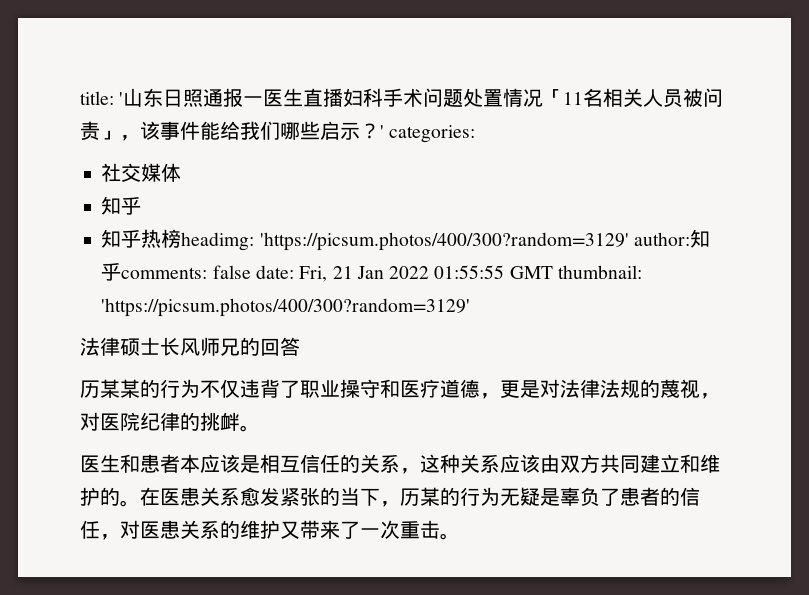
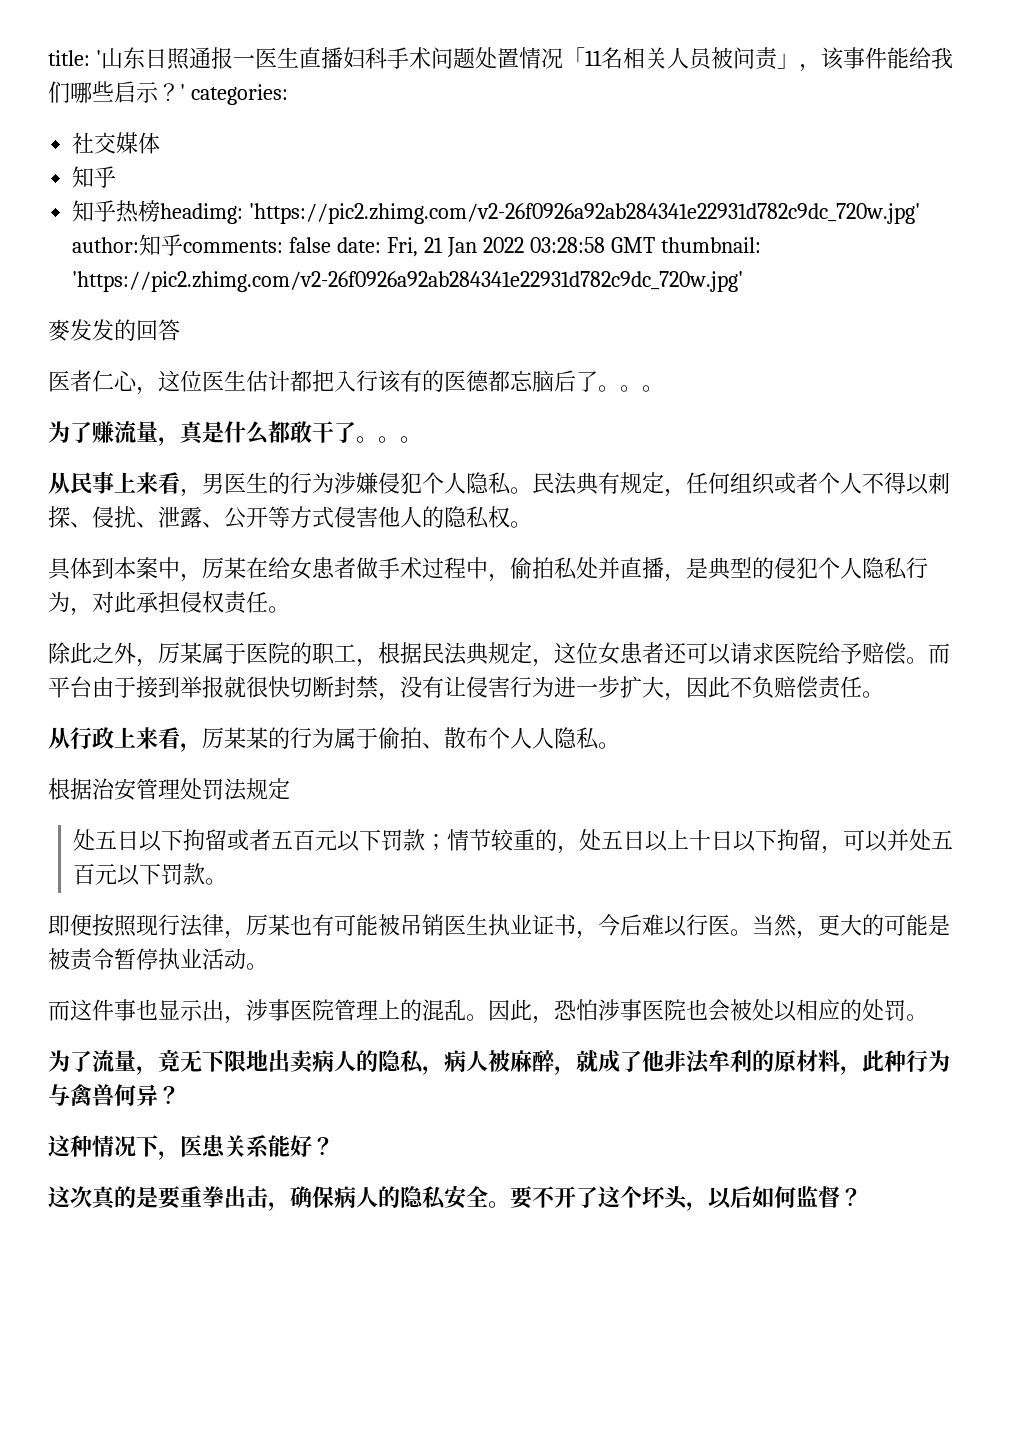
[259,232,629,251] 'https://picsum.photos/400/300?random=3129' -> [249,203,921,224] 'https://pic2.zhimg.com/v2-26f0926a92ab284341e22931d782c9dc_720w.jpg'
[434,265,505,279] 01:55:55 -> [529,237,605,253] 03:28:58
[101,298,471,317] [80,337,300,356] [80,379,720,399] [80,412,260,432] [80,454,720,474] [80,487,700,507] [80,520,460,540] 'https://picsum.photos/400/300?random=3129' // 法律硕士长风师兄的回答 // 历某某的行为不仅违背了职业操守和医疗道德，更是对法律法规的蔑视，对医院纪律的挑衅。 // 医生和患者本应该是相互信任的关系，这种关系应该由双方共同建立和维护的。在医患关系愈发紧张的当下，历某的行为无疑是辜负了患者的信任，对医患关系的维护又带来了一次重击。 -> [72,271,744,292] [48,319,180,342] [48,370,664,395] [48,421,422,446] [48,471,950,497] [48,506,532,529] [48,557,928,582] [48,591,290,616] [48,642,950,667] [48,676,884,701] [48,727,620,752] [48,778,290,801] [73,829,954,854] [73,863,228,886] [48,914,950,939] [48,948,268,971] [48,999,928,1024] [48,1049,950,1075] [48,1084,180,1106] [48,1135,334,1160] [48,1185,862,1211] 'https://pic2.zhimg.com/v2-26f0926a92ab284341e22931d782c9dc_720w.jpg' // 麥发发的回答 // 医者仁心，这位医生估计都把入行该有的医德都忘脑后了。。。 // 为了赚流量，真是什么都敢干了。。。 // 从民事上来看，男医生的行为涉嫌侵犯个人隐私。民法典有规定，任何组织或者个人不得以刺探、侵扰、泄露、公开等方式侵害他人的隐私权。 // 具体到本案中，厉某在给女患者做手术过程中，偷拍私处并直播，是典型的侵犯个人隐私行为，对此承担侵权责任。 // 除此之外，厉某属于医院的职工，根据民法典规定，这位女患者还可以请求医院给予赔偿。而平台由于接到举报就很快切断封禁，没有让侵害行为进一步扩大，因此不负赔偿责任。 // 从行政上来看，厉某某的行为属于偷拍、散布个人人隐私。 // 根据治安管理处罚法规定 // 处五日以下拘留或者五百元以下罚款；情节较重的，处五日以上十日以下拘留，可以并处五百元以下罚款。 // 即便按照现行法律，厉某也有可能被吊销医生执业证书，今后难以行医。当然，更大的可能是被责令暂停执业活动。 // 而这件事也显示出，涉事医院管理上的混乱。因此，恐怕涉事医院也会被处以相应的处罚。 // 为了流量，竟无下限地出卖病人的隐私，病人被麻醉，就成了他非法牟利的原材料，此种行为与禽兽何异？ // 这种情况下，医患关系能好？ // 这次真的是要重拳出击，确保病人的隐私安全。要不开了这个坏头，以后如何监督？

